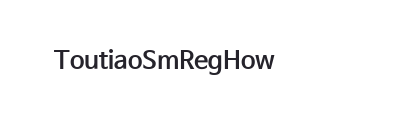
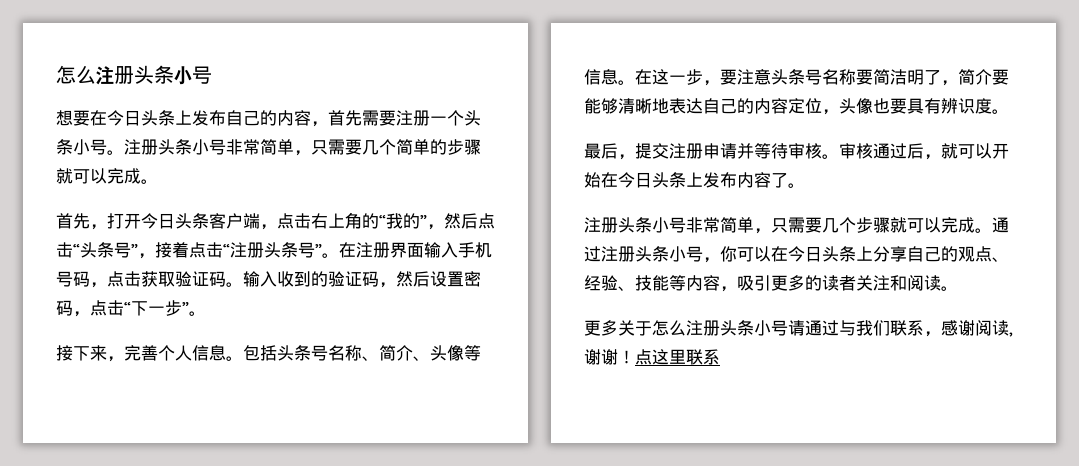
[54,49,275,75] ToutiaoSmRegHow -> [56,65,212,85] [56,110,481,127] [56,139,481,156] [56,168,158,184] [56,212,495,230] [56,242,492,259] [56,271,481,288] [56,300,206,317] [56,345,481,362] [584,69,1009,86] [584,98,1009,115] [584,143,1009,160] [584,172,805,188] [584,217,1009,234] [584,246,1009,263] [584,275,958,292] [584,320,1013,337] [584,349,720,365] 怎么注册头条小号 // 想要在今日头条上发布自己的内容，首先需要注册一个头条小号。注册头条小号非常简单，只需要几个简单的步骤就可以完成。 // 首先，打开今日头条客户端，点击右上角的“我的”，然后点击“头条号”，接着点击“注册头条号”。在注册界面输入手机号码，点击获取验证码。输入收到的验证码，然后设置密码，点击“下一步”。 // 接下来，完善个人信息。包括头条号名称、简介、头像等信息。在这一步，要注意头条号名称要简洁明了，简介要能够清晰地表达自己的内容定位，头像也要具有辨识度。 // 最后，提交注册申请并等待审核。审核通过后，就可以开始在今日头条上发布内容了。 // 注册头条小号非常简单，只需要几个步骤就可以完成。通过注册头条小号，你可以在今日头条上分享自己的观点、经验、技能等内容，吸引更多的读者关注和阅读。 // 更多关于怎么注册头条小号请通过与我们联系，感谢阅读,谢谢！点这里联系

